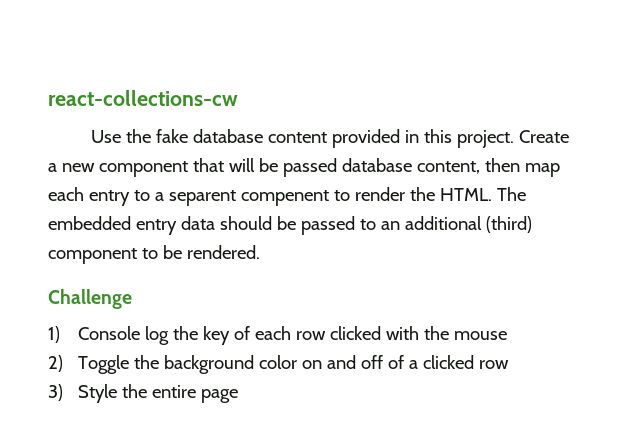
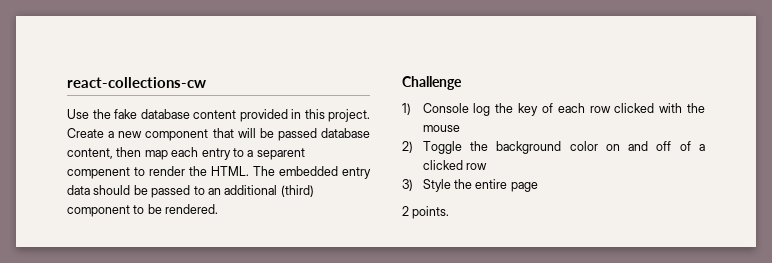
(239, 396) none -> [402,206,450,219] // 2 points.

